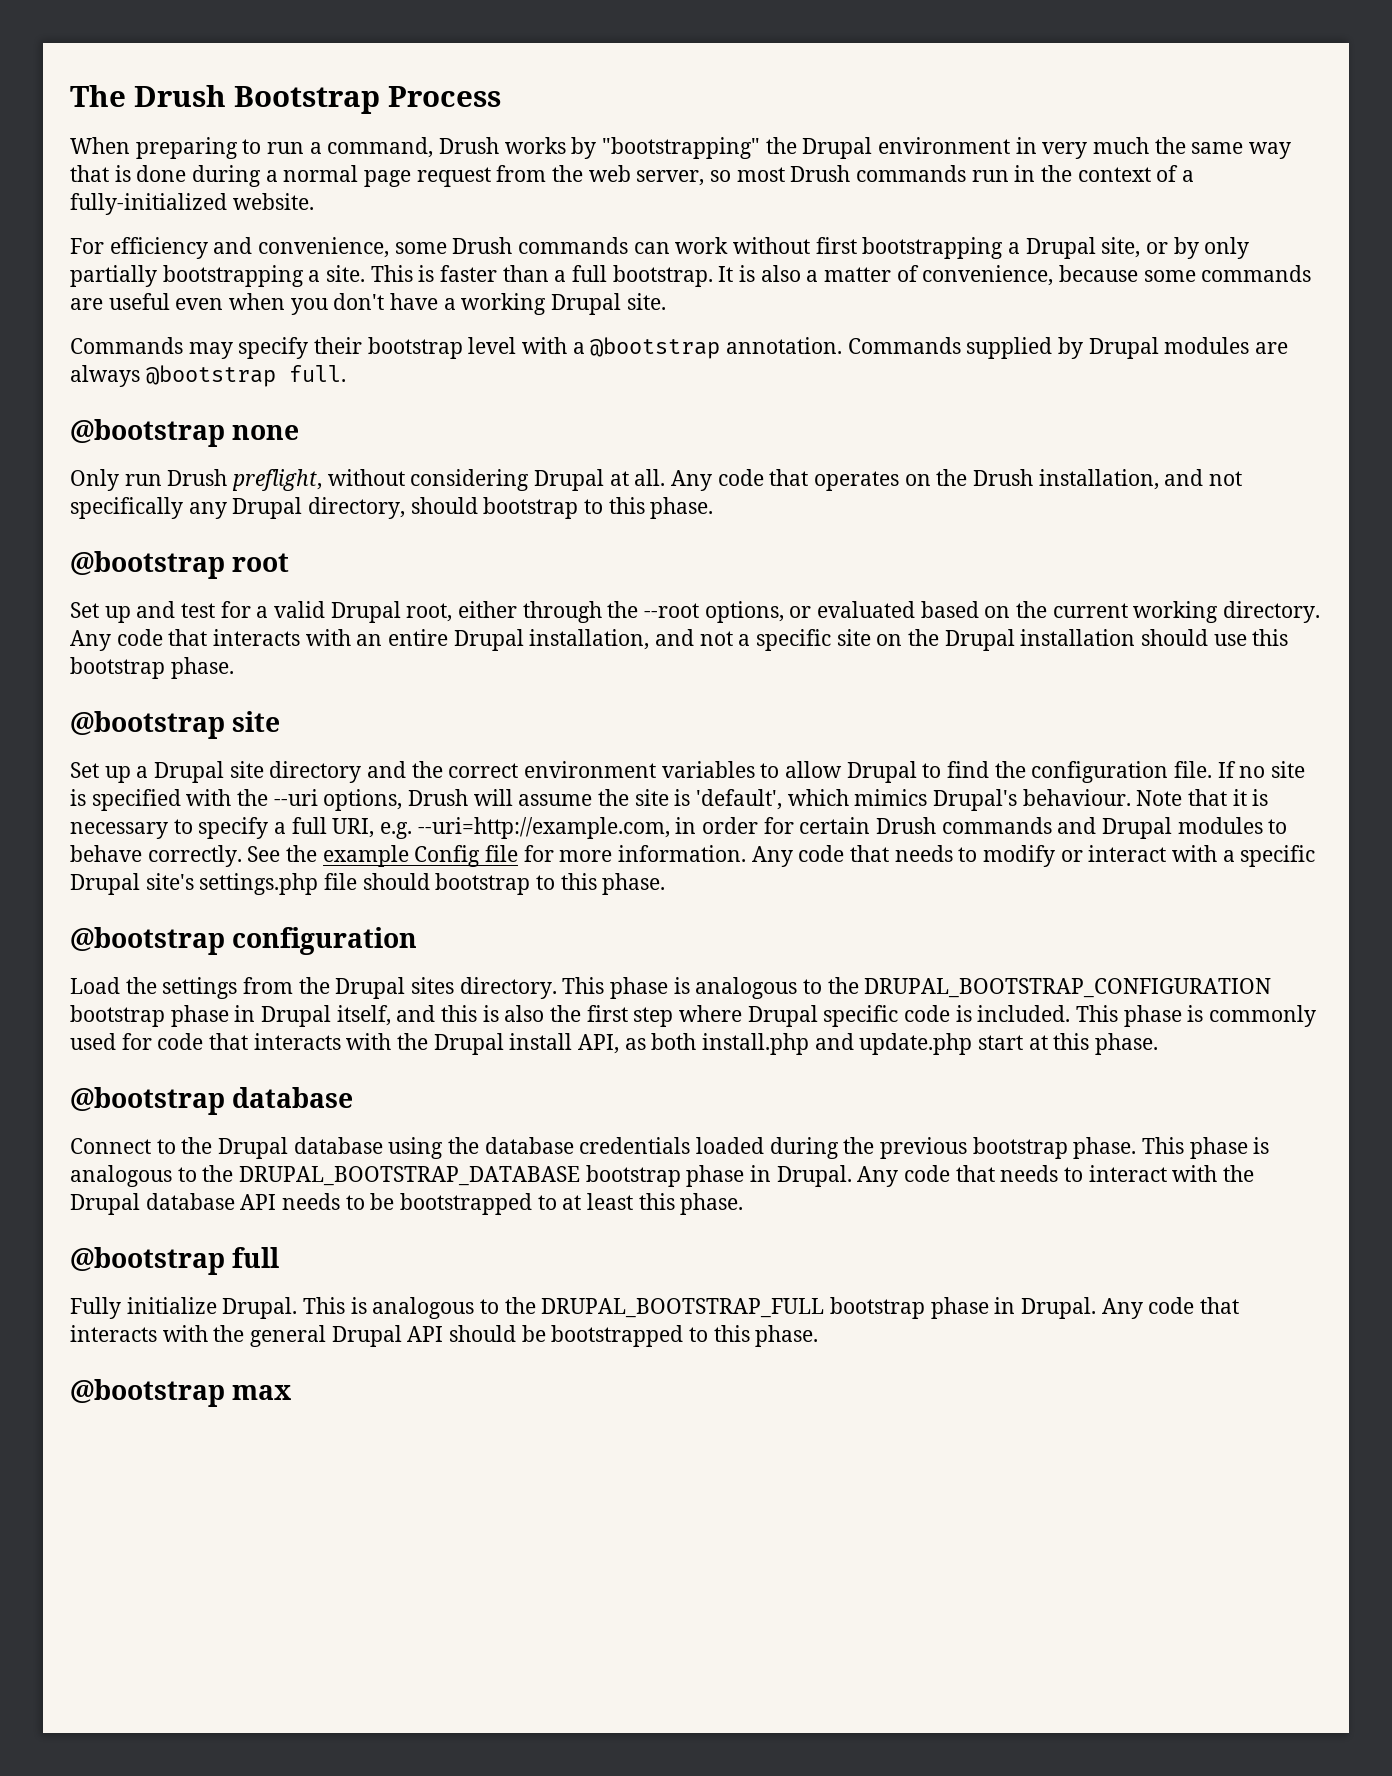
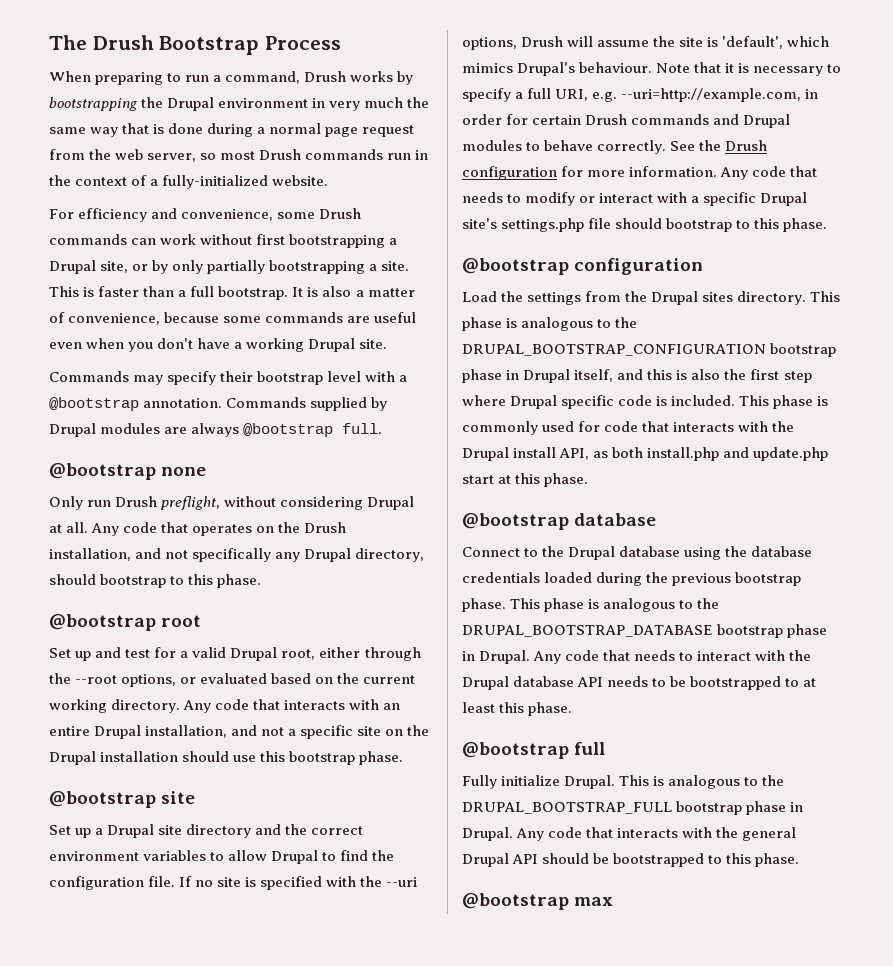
[602,137,761,159] "bootstrapping" -> [49,97,137,111] bootstrapping
[322,845,519,867] example Config file -> [725,140,768,151] [462,166,557,180] Drush configuration

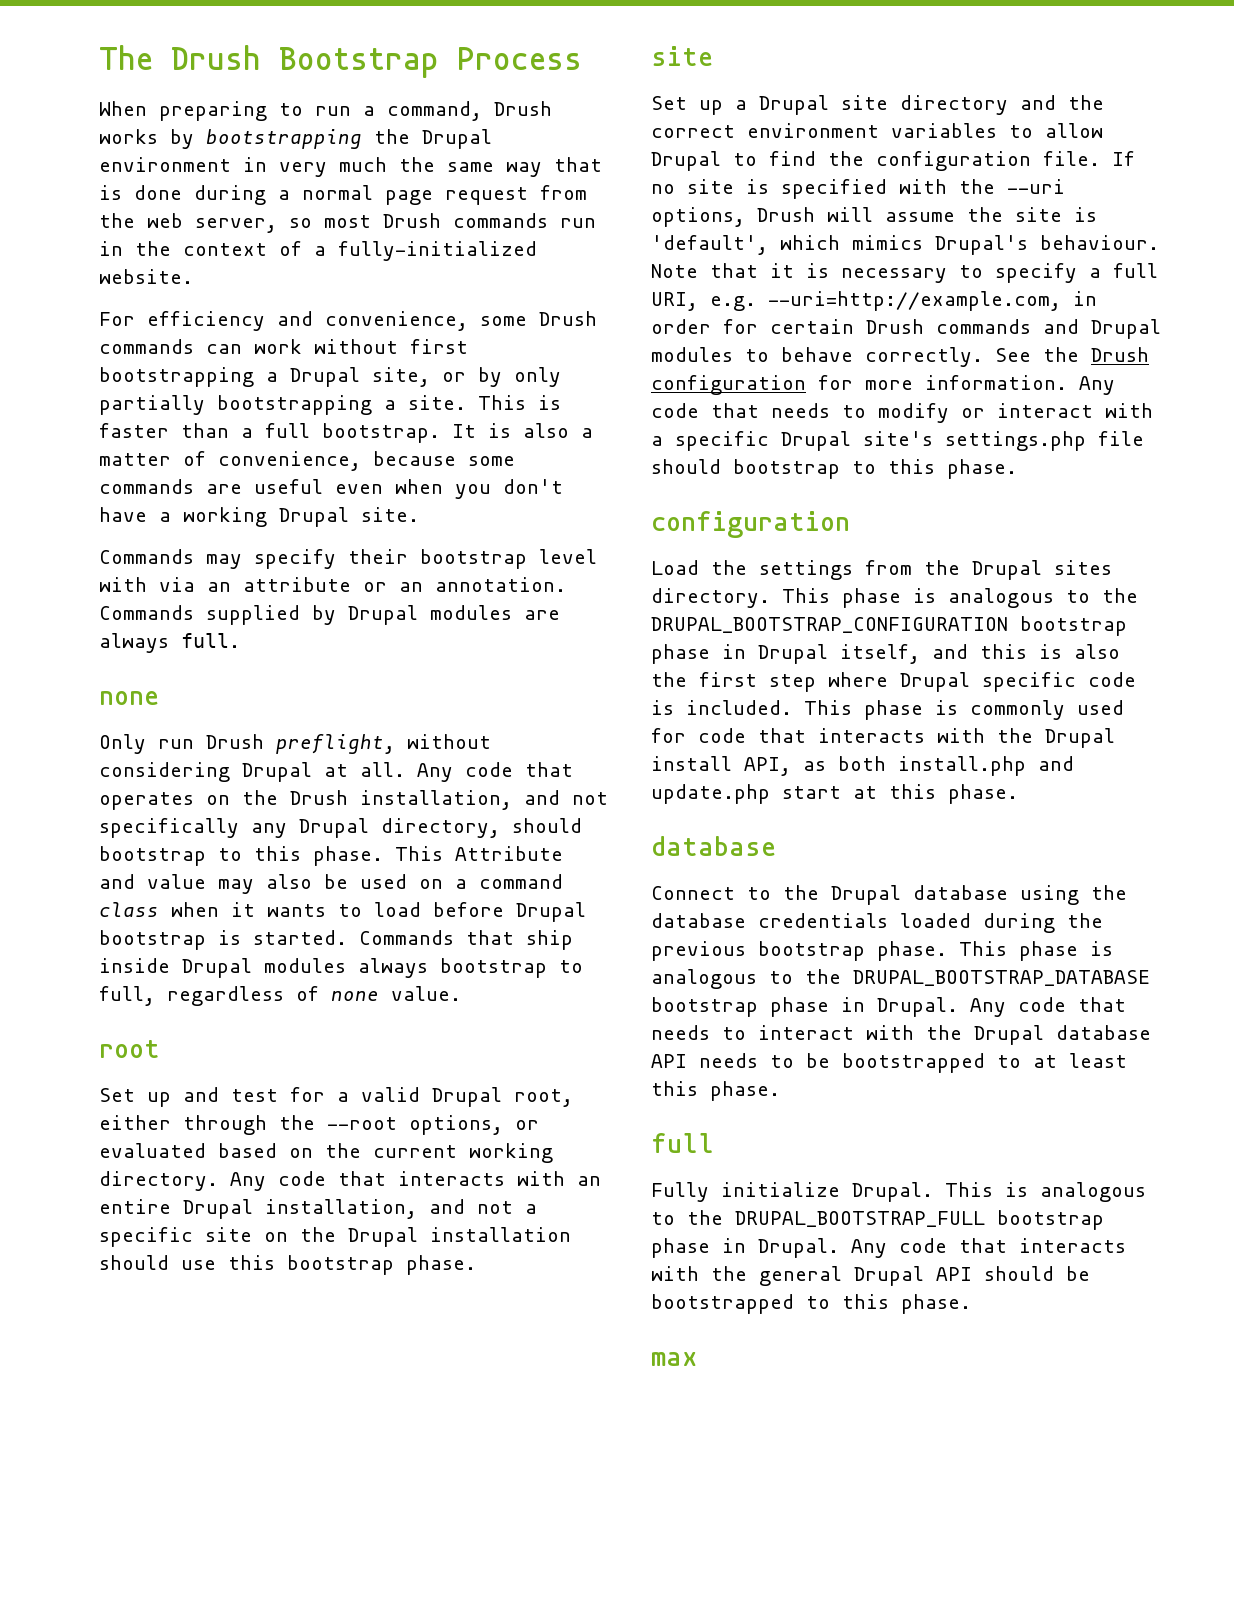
[399,375,408,382] [49,397,139,411] a @bootstrap -> [159,577,423,592] via an attribute or an
[243,423,334,437] @bootstrap -> (169, 643) none
[49,463,156,480] @bootstrap -> (240, 640) none
[49,614,156,631] // @bootstrap -> [395,846,563,861] [99,874,563,894] [99,902,586,922] [99,930,573,950] [99,958,583,978] [99,986,461,1006] This Attribute and value may also be used on a command class when it wants to load before Drupal bootstrap is started. Commands that ship inside Drupal modules always bootstrap to full, regardless of none value. //
[49,791,156,808] @bootstrap -> (476, 1265) none
[462,258,569,275] @bootstrap -> (1017, 469) none
[462,513,569,530] @bootstrap -> (1018, 794) none
[462,742,569,759] @bootstrap -> (780, 1091) none
[462,893,569,910] @bootstrap -> (971, 1304) none

